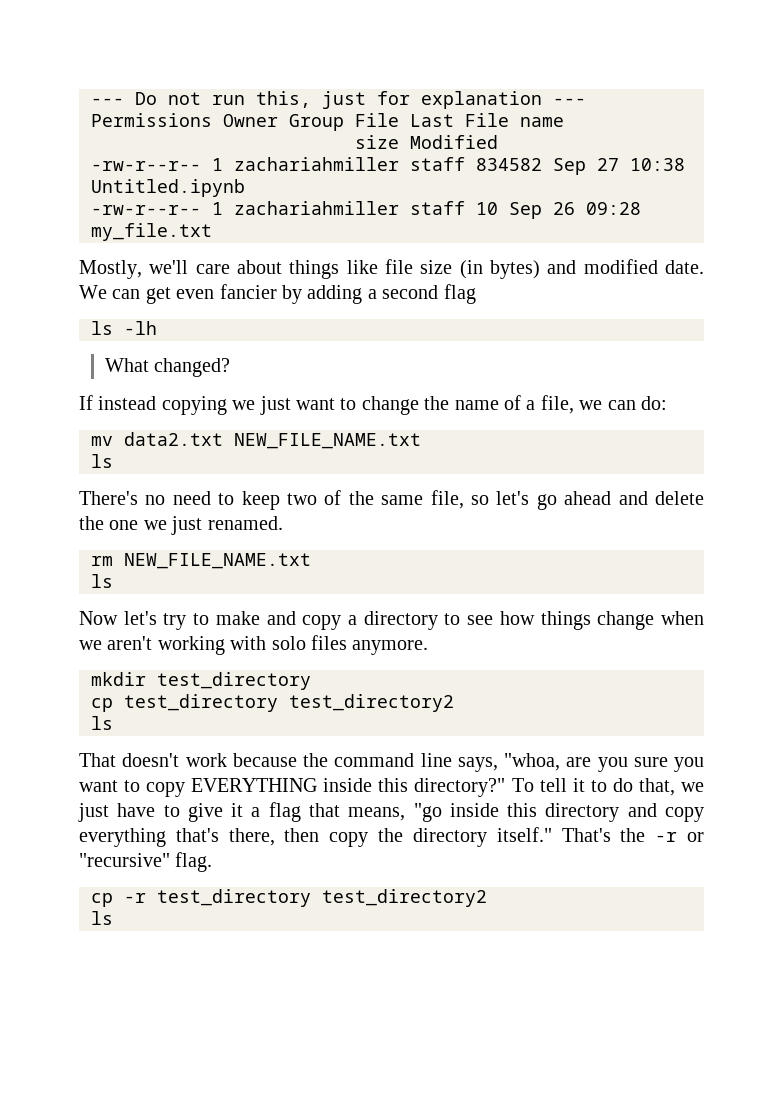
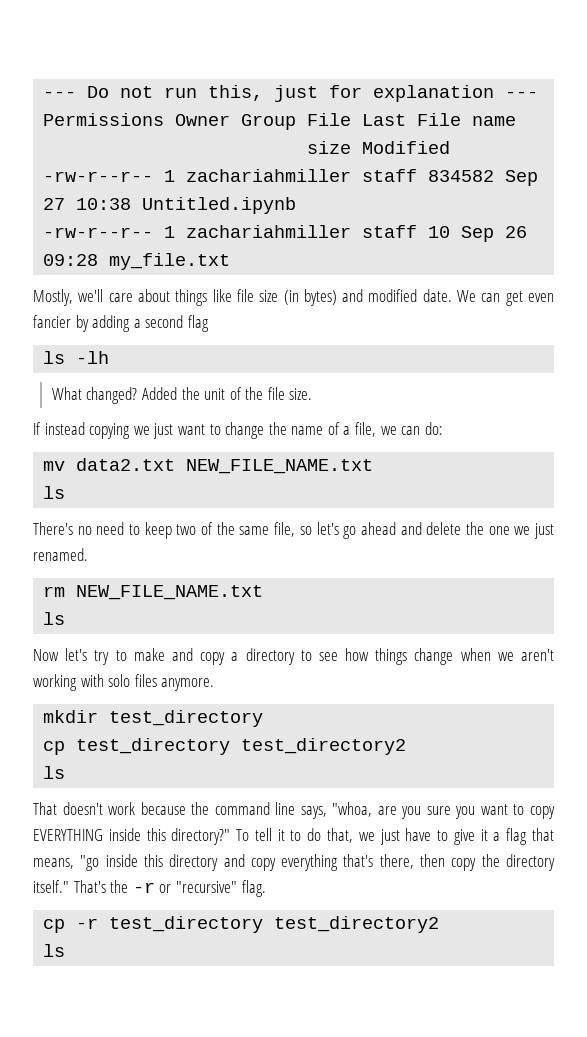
(230, 367) none -> [141,387,313,400] Added the unit of the file size.

